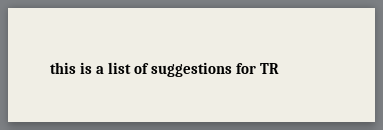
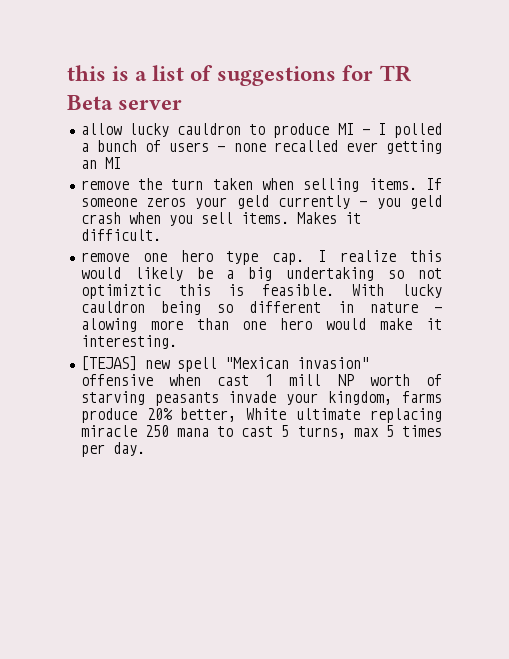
(280, 68) none -> [67,95,183,110] [80,123,442,138] [80,140,442,154] [80,157,121,169] [80,178,442,192] [80,195,442,209] [80,212,361,226] [80,229,161,241] [80,250,442,265] [80,267,442,281] [80,284,442,299] [80,301,442,315] [80,318,443,332] [80,335,177,349] [80,356,369,372] [80,374,443,386] [80,391,442,406] [80,408,442,423] [80,425,443,439] [80,442,145,457] Beta server // allow lucky cauldron to produce MI - I polled a bunch of users - none recalled ever getting an MI // remove the turn taken when selling items. If someone zeros your geld currently - you geld crash when you sell items. Makes it difficult. // remove one hero type cap. I realize this would likely be a big undertaking so not optimiztic this is feasible. With lucky cauldron being so different in nature - alowing more than one hero would make it interesting. // [TEJAS] new spell "Mexican invasion" offensive when cast 1 mill NP worth of starving peasants invade your kingdom, farms produce 20% better, White ultimate replacing miracle 250 mana to cast 5 turns, max 5 times per day.

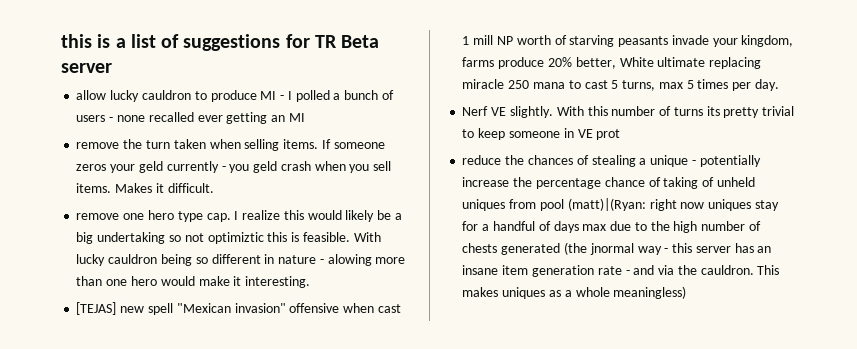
(145, 449) none -> [462,106,795,118] [462,128,621,140] [462,155,761,167] [462,177,755,189] [462,198,779,211] [462,221,761,233] [462,242,772,255] [462,265,780,277] [462,286,687,299] // Nerf VE slightly. With this number of turns its pretty trivial to keep someone in VE prot // reduce the chances of stealing a unique - potentially increase the percentage chance of taking of unheld uniques from pool (matt)|(Ryan: right now uniques stay for a handful of days max due to the high number of chests generated (the jnormal way - this server has an insane item generation rate - and via the cauldron. This makes uniques as a whole meaningless)

